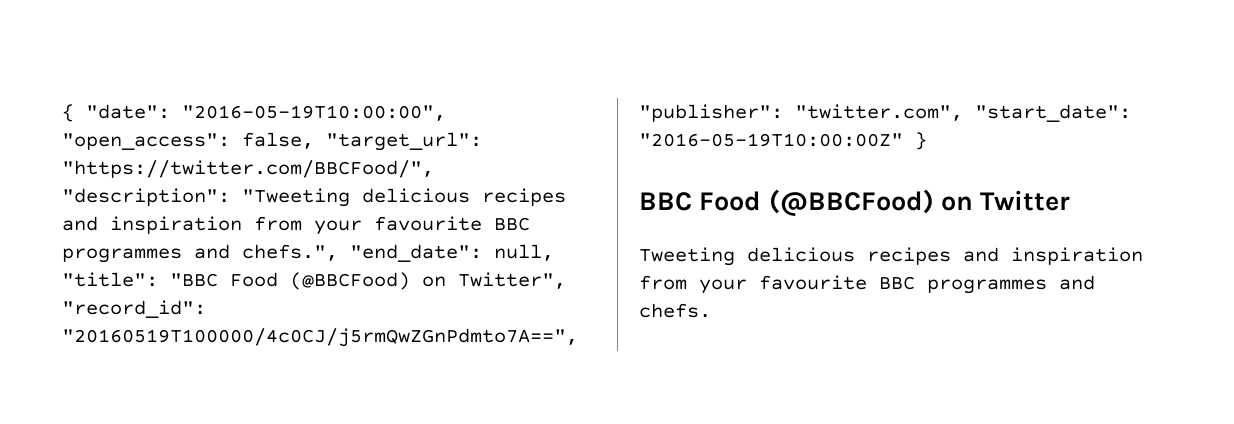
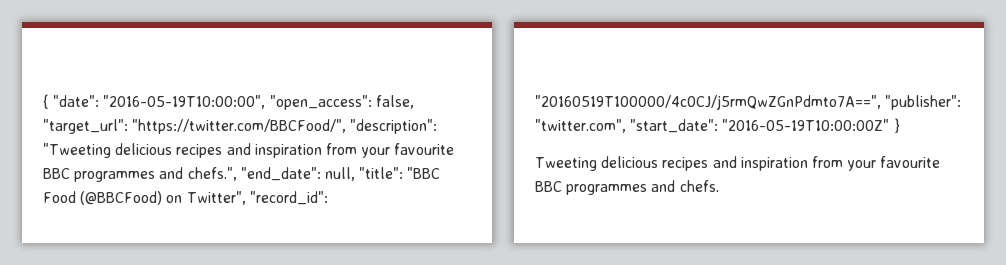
[639,189,1071,216] // BBC Food (@BBCFood) on Twitter -> (900, 125) none

